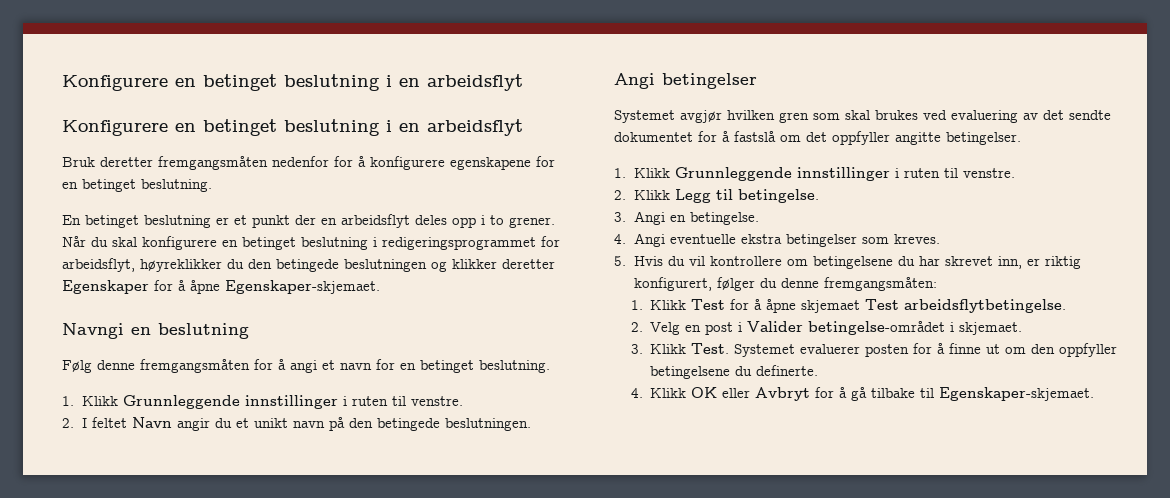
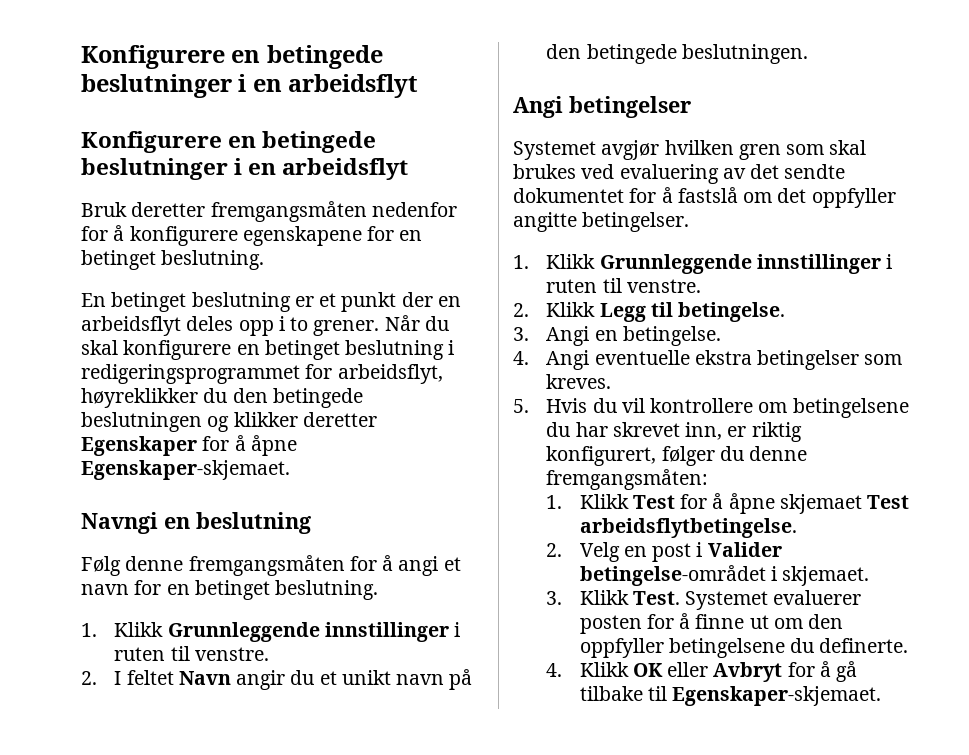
[62,74,380,91] Konfigurere en betinget beslutning -> [81,45,383,69] [81,74,232,98] Konfigurere en betingede beslutninger
[203,119,380,136] betinget beslutning -> [262,131,377,153] [81,158,228,180] betingede beslutninger

